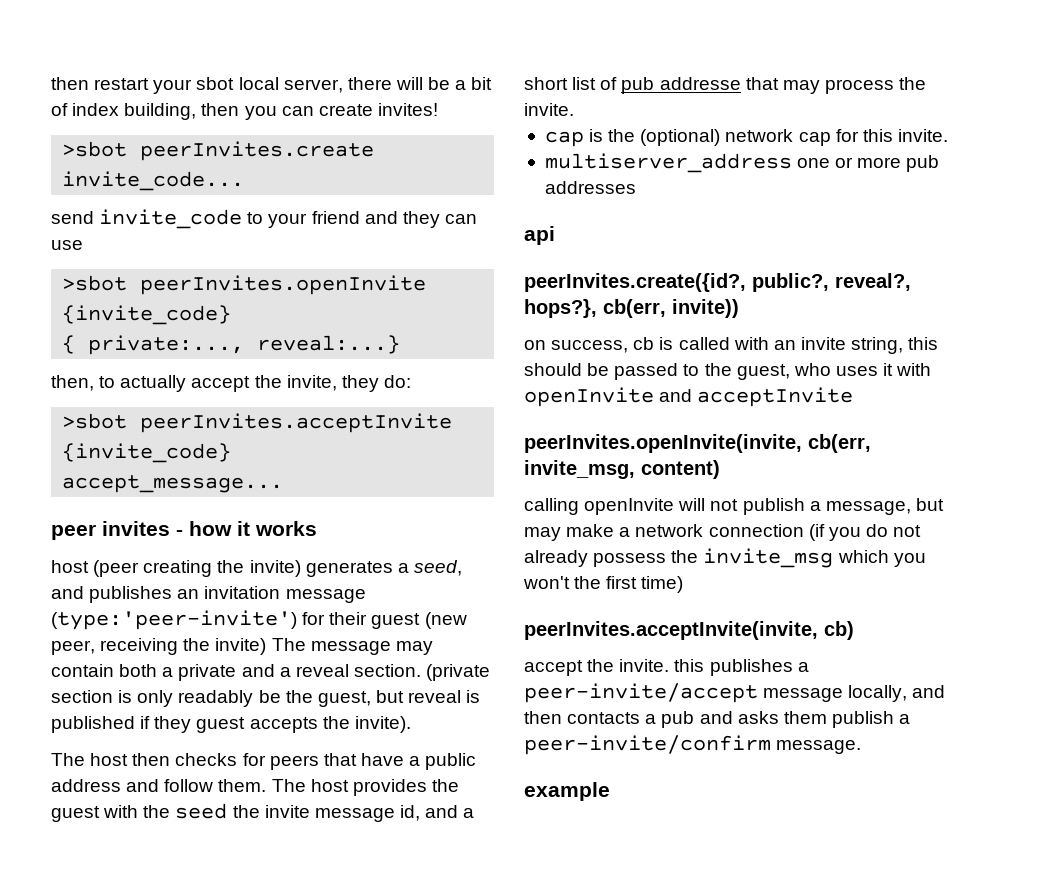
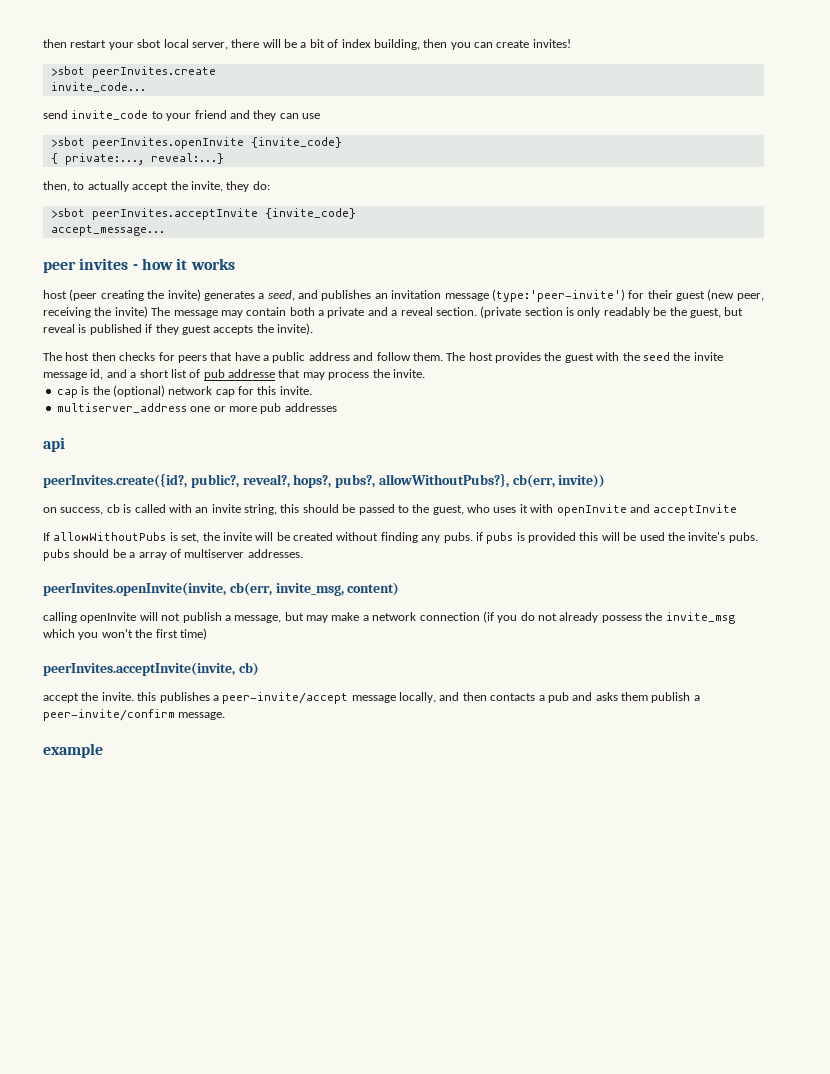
[524,299,597,318] hops?}, -> [293,473,509,488] hops?, pubs?, allowWithoutPubs?},
(854, 397) none -> [43,532,758,544] [43,549,303,561] // If allowWithoutPubs is set, the invite will be created without finding any pubs. if pubs is provided this will be used the invite's pubs. pubs should be a array of multiserver addresses.

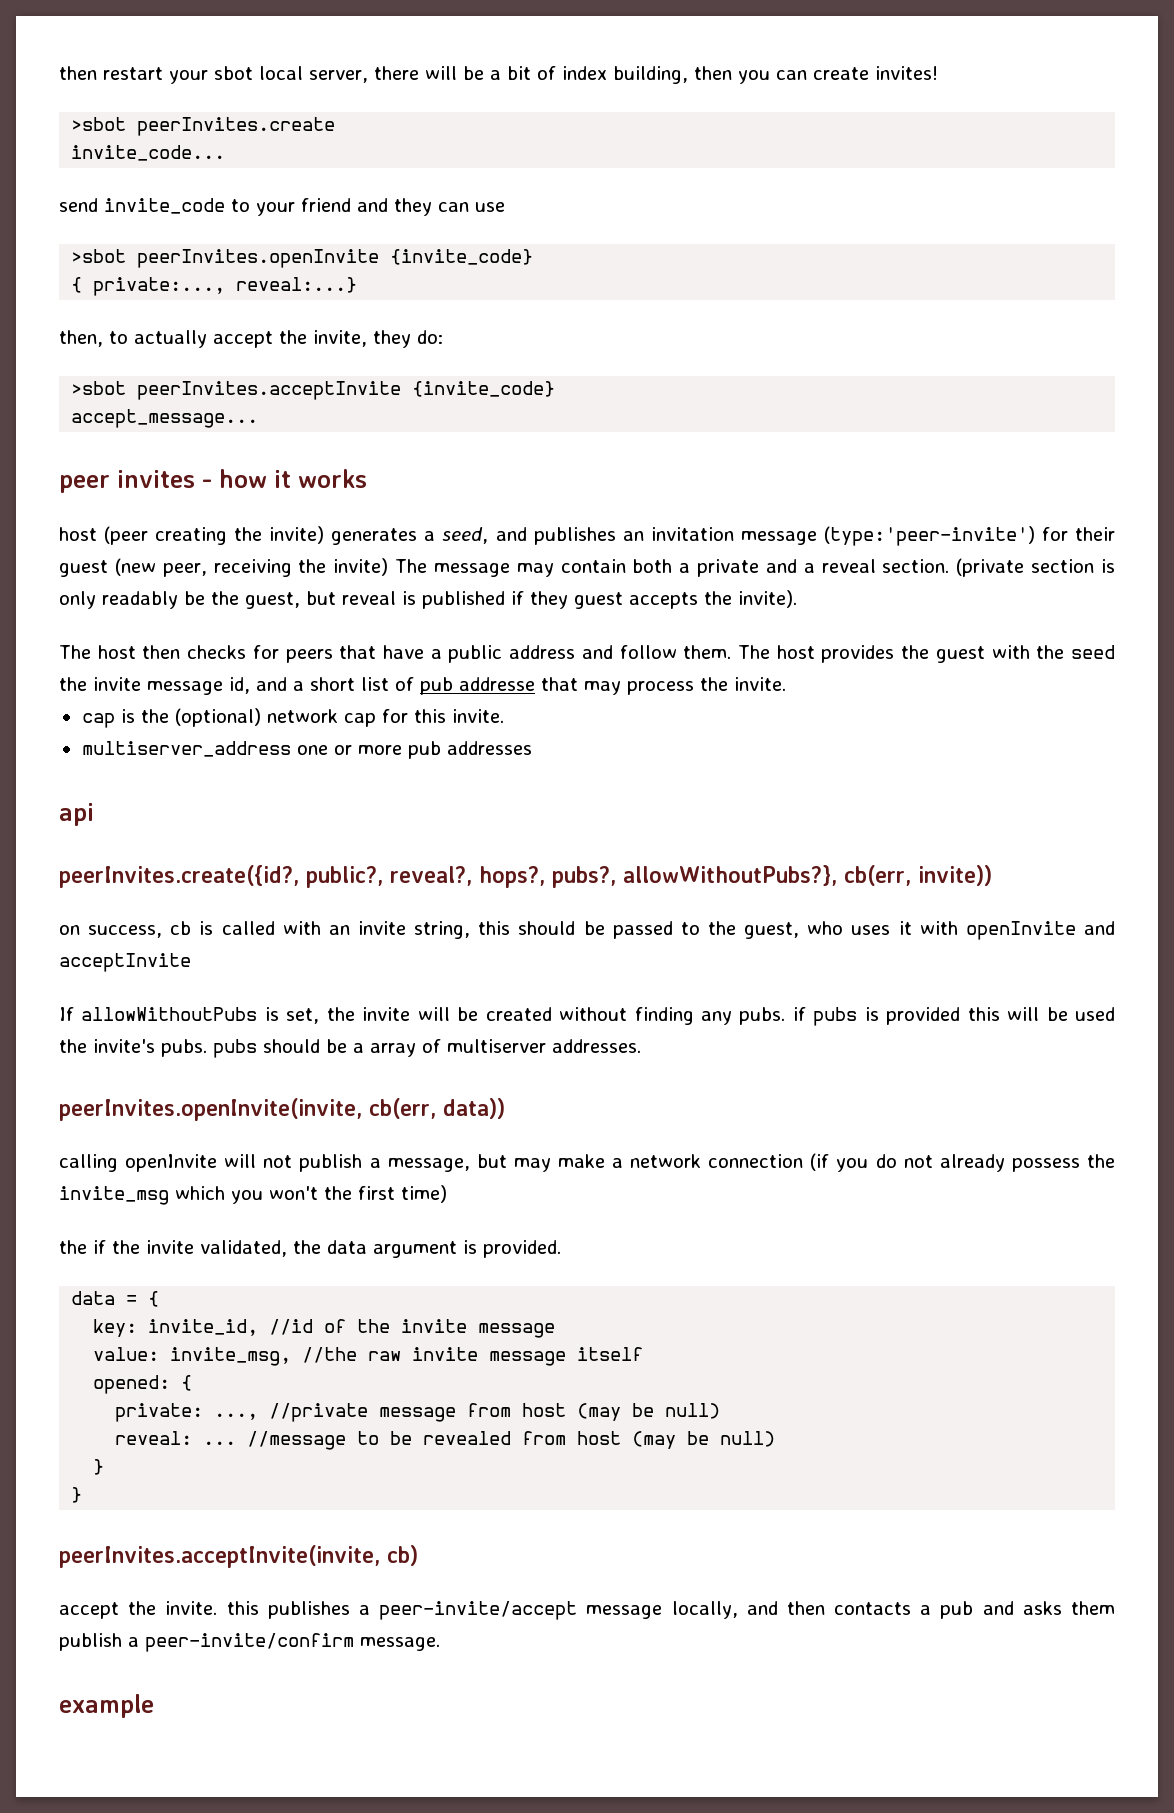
[275,582,400,596] invite_msg, content) -> [443,1098,505,1119] data))
(207, 634) none -> [59,1240,561,1258] [71,1291,160,1307] [93,1319,556,1338] [93,1347,644,1366] [93,1375,193,1394] [115,1403,721,1422] [115,1431,776,1450] [93,1459,105,1475] [71,1487,83,1503] // the if the invite validated, the data argument is provided. // data = { // key: invite_id, //id of the invite message // value: invite_msg, //the raw invite message itself // opened: { // private: ..., //private message from host (may be null) // reveal: ... //message to be revealed from host (may be null) // } // }

